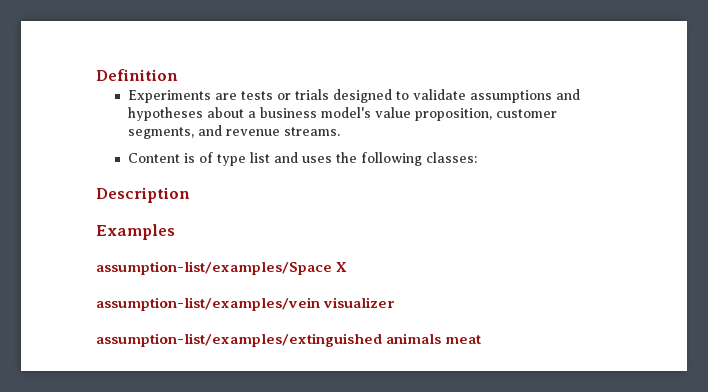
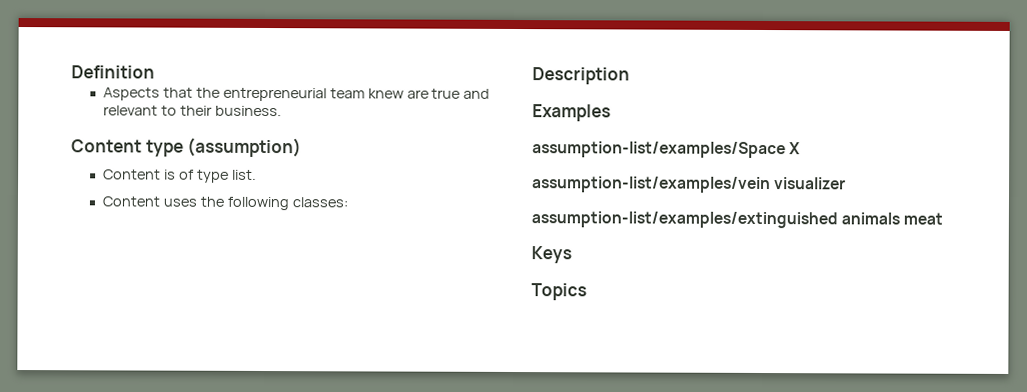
[127,89,580,103] [127,107,557,121] [127,125,340,139] Experiments are tests or trials designed to validate assumptions and hypotheses about a business model's value proposition, customer segments, and revenue streams. -> [103,87,491,102] [103,105,282,117] [71,137,303,158] Aspects that the entrepreneurial team knew are true and relevant to their business. // Content type (assumption)
[249,152,298,163] list and -> [231,169,257,180] [102,196,161,207] list. // Content
(482, 339) none -> [531,246,572,264] [531,283,587,301] // Keys // Topics

